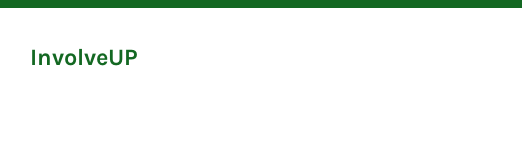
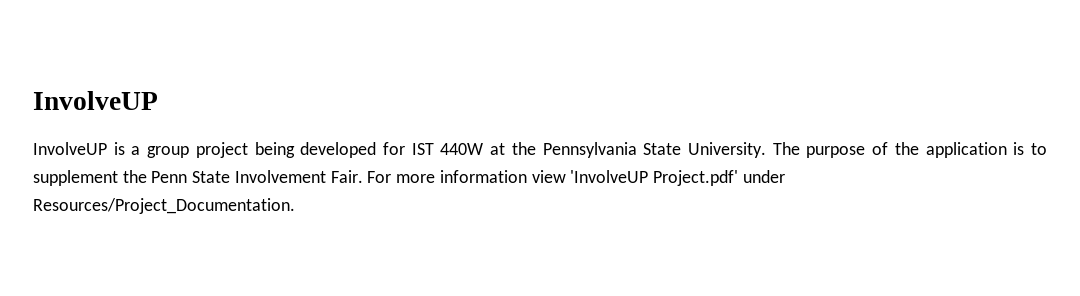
[30,48,138,66] InvolveUP -> [33,91,158,110] [33,142,1047,158] [33,170,785,186] [33,198,295,214] InvolveUP // InvolveUP is a group project being developed for IST 440W at the Pennsylvania State University. The purpose of the application is to supplement the Penn State Involvement Fair. For more information view 'InvolveUP Project.pdf' under Resources/Project_Documentation.

